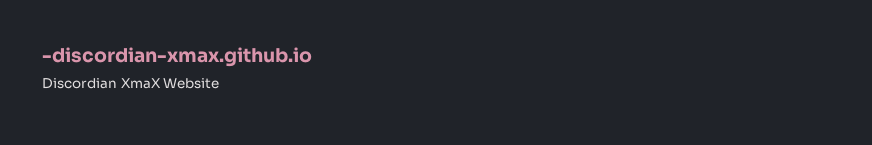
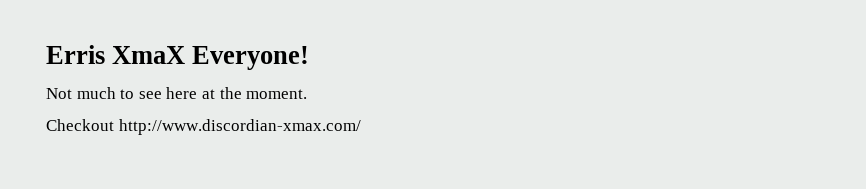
[42,47,312,67] [42,78,220,89] -discordian-xmax.github.io // Discordian XmaX Website -> [46,45,310,70] [46,87,308,99] [46,119,361,135] Erris XmaX Everyone! // Not much to see here at the moment. // Checkout http://www.discordian-xmax.com/

